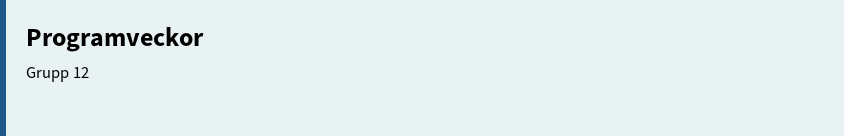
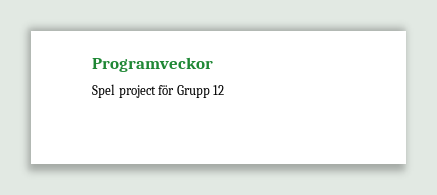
(204, 39) none -> [92,84,175,98] Spel project för

